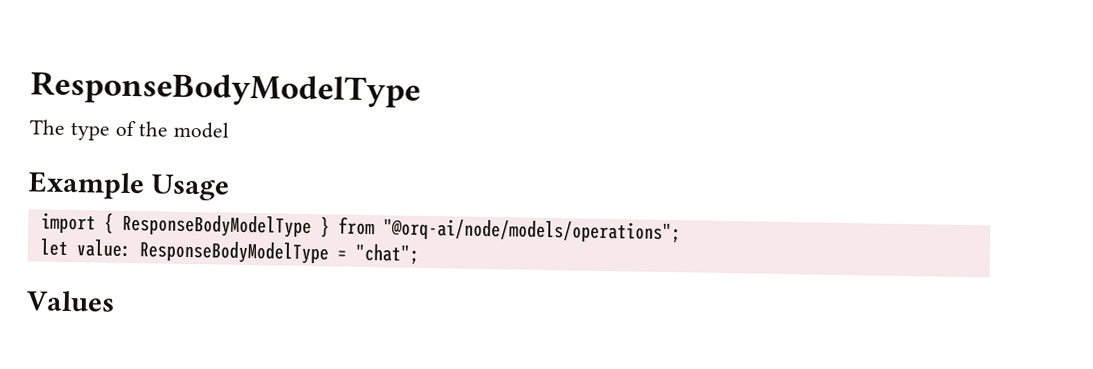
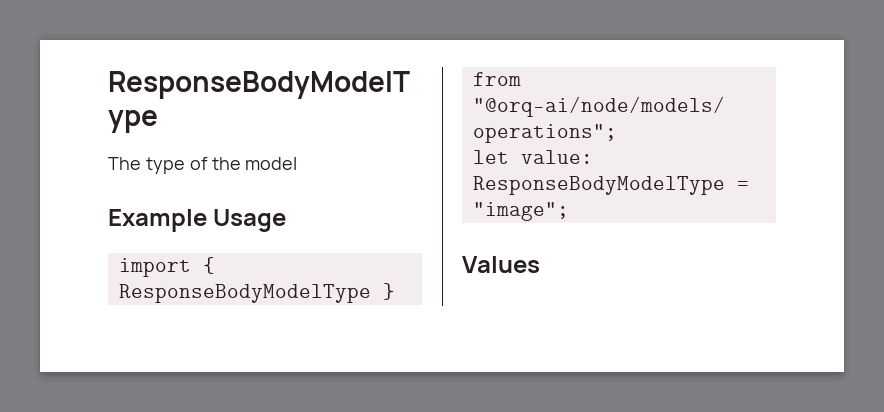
[354,243,419,265] "chat"; -> [472,202,569,221] "image";

